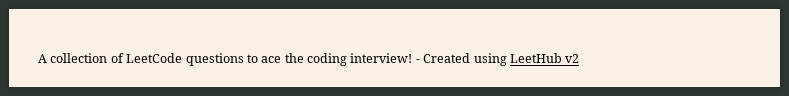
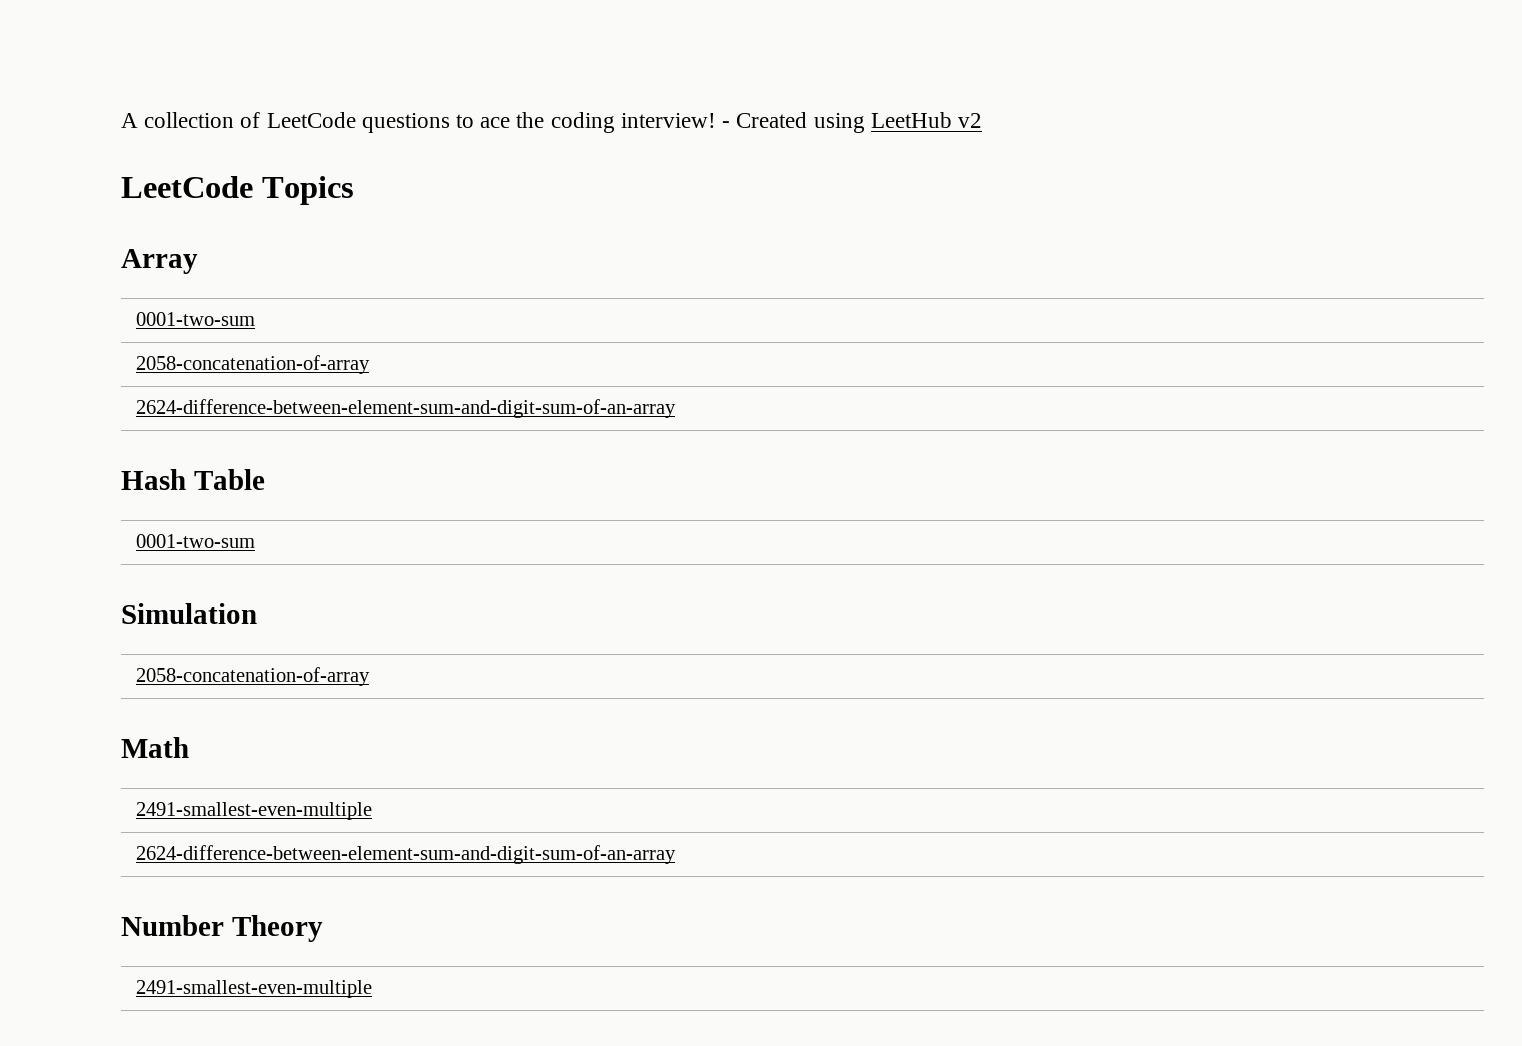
(580, 58) none -> [121,176,354,205] [121,249,198,274] [135,312,255,326] [135,355,370,374] [135,399,676,418] [121,469,265,490] [135,534,255,548] [121,603,257,624] [135,667,370,686] [121,737,189,758] [135,802,372,820] [135,845,676,864] [121,915,323,942] [135,980,372,998] // LeetCode Topics // Array // 0001-two-sum // 2058-concatenation-of-array // 2624-difference-between-element-sum-and-digit-sum-of-an-array // Hash Table // 0001-two-sum // Simulation // 2058-concatenation-of-array // Math // 2491-smallest-even-multiple // 2624-difference-between-element-sum-and-digit-sum-of-an-array // Number Theory // 2491-smallest-even-multiple

